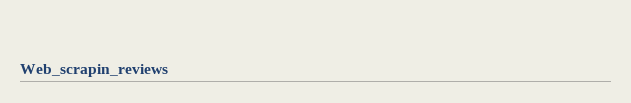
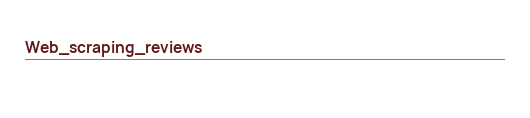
[20,64,168,77] Web_scrapin_reviews -> [25,41,202,57] Web_scraping_reviews

